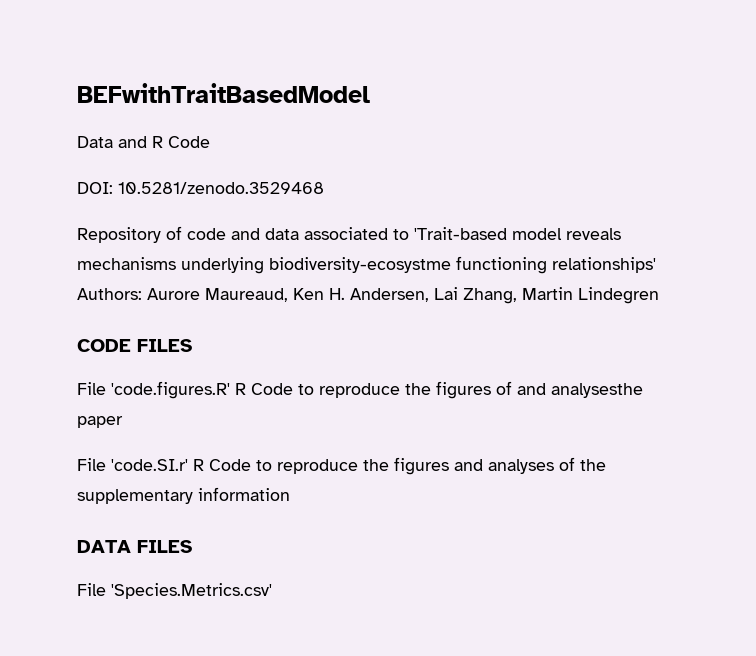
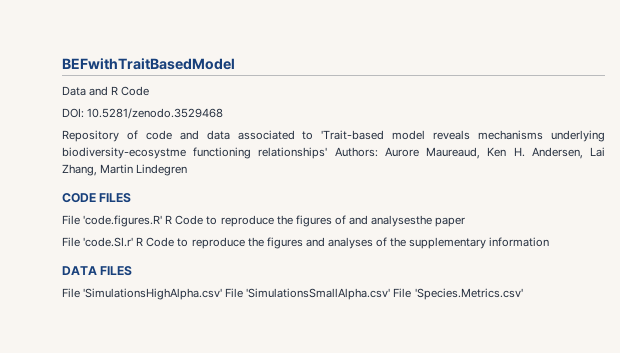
(106, 589) none -> [83,288,412,300] 'SimulationsHighAlpha.csv' File 'SimulationsSmallAlpha.csv' File

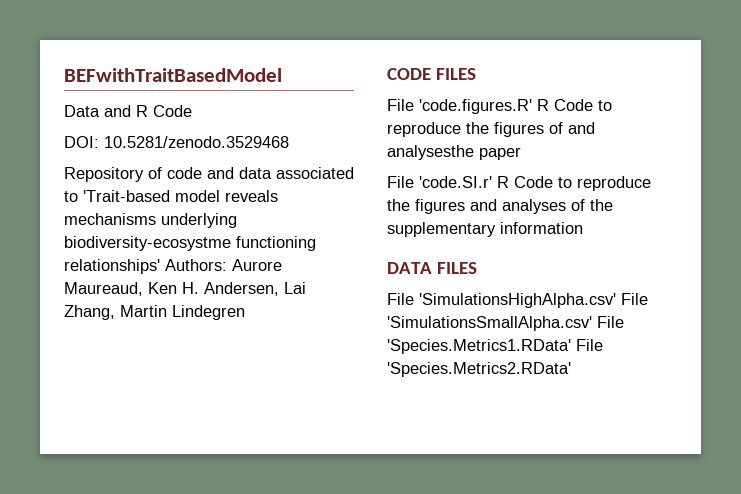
[414,288,523,300] 'Species.Metrics.csv' -> [387,339,603,354] [387,362,571,377] 'Species.Metrics1.RData' File 'Species.Metrics2.RData'

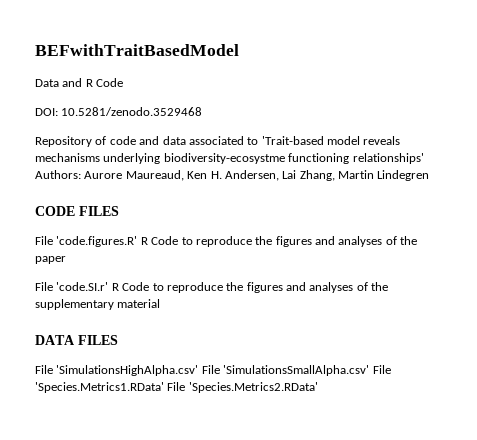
[549,122,595,134] [387,145,474,160] of and analysesthe -> [315,236,418,247] and analyses of the
[500,222,583,234] information -> [117,299,161,308] material

